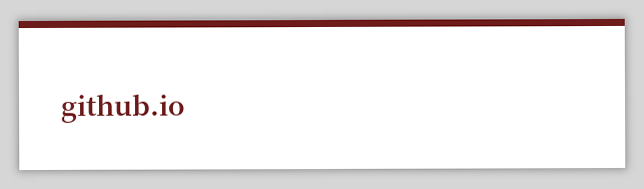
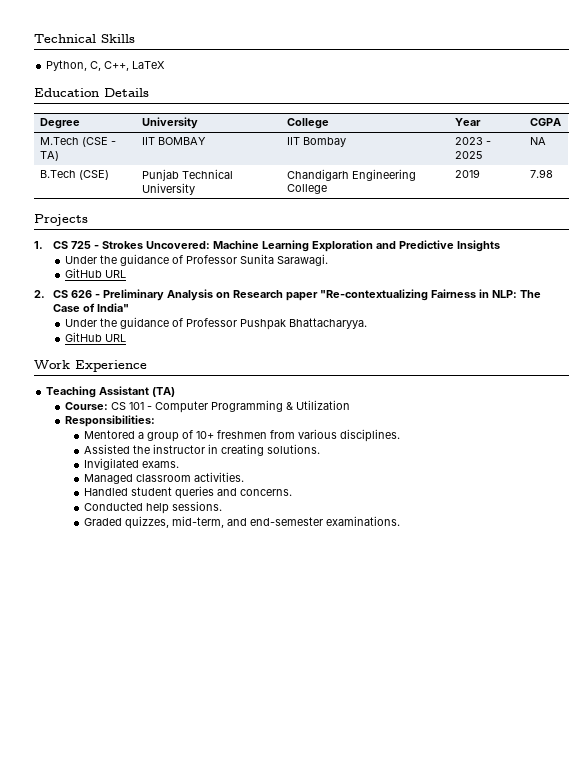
[60,93,186,123] github.io -> [34,34,135,43] [46,60,166,71] [34,88,149,97] [39,118,80,129] [141,117,198,129] [286,118,329,129] [454,118,481,126] [529,118,561,126] [39,137,116,147] [39,151,59,161] [141,137,206,145] [286,137,346,147] [454,137,491,145] [454,151,483,159] [529,137,546,145] [39,170,109,180] [141,169,233,181] [141,183,195,195] [286,169,416,181] [286,184,327,194] [454,169,480,178] [529,169,553,178] [34,214,88,226] [34,240,501,252] [65,254,329,266] [65,268,127,278] [34,289,542,301] [53,303,130,312] [65,317,368,330] [65,332,127,342] [34,360,147,372] [46,386,176,398] [65,400,351,413] [65,415,156,427] [84,429,401,442] [84,444,321,456] [84,458,180,470] [84,472,245,484] [84,486,293,499] [84,501,223,514] [84,516,401,529] Technical Skills // Python, C, C++, LaTeX // Education Details // Degree | University | College | Year | CGPA // M.Tech (CSE - TA) | IIT BOMBAY | IIT Bombay | 2023 - 2025 | NA // B.Tech (CSE) | Punjab Technical University | Chandigarh Engineering College | 2019 | 7.98 // Projects // 1. CS 725 - Strokes Uncovered: Machine Learning Exploration and Predictive Insights // Under the guidance of Professor Sunita Sarawagi. // GitHub URL // 2. CS 626 - Preliminary Analysis on Research paper "Re-contextualizing Fairness in NLP: The Case of India" // Under the guidance of Professor Pushpak Bhattacharyya. // GitHub URL // Work Experience // Teaching Assistant (TA) // Course: CS 101 - Computer Programming & Utilization // Responsibilities: // Mentored a group of 10+ freshmen from various disciplines. // Assisted the instructor in creating solutions. // Invigilated exams. // Managed classroom activities. // Handled student queries and concerns. // Conducted help sessions. // Graded quizzes, mid-term, and end-semester examinations.

